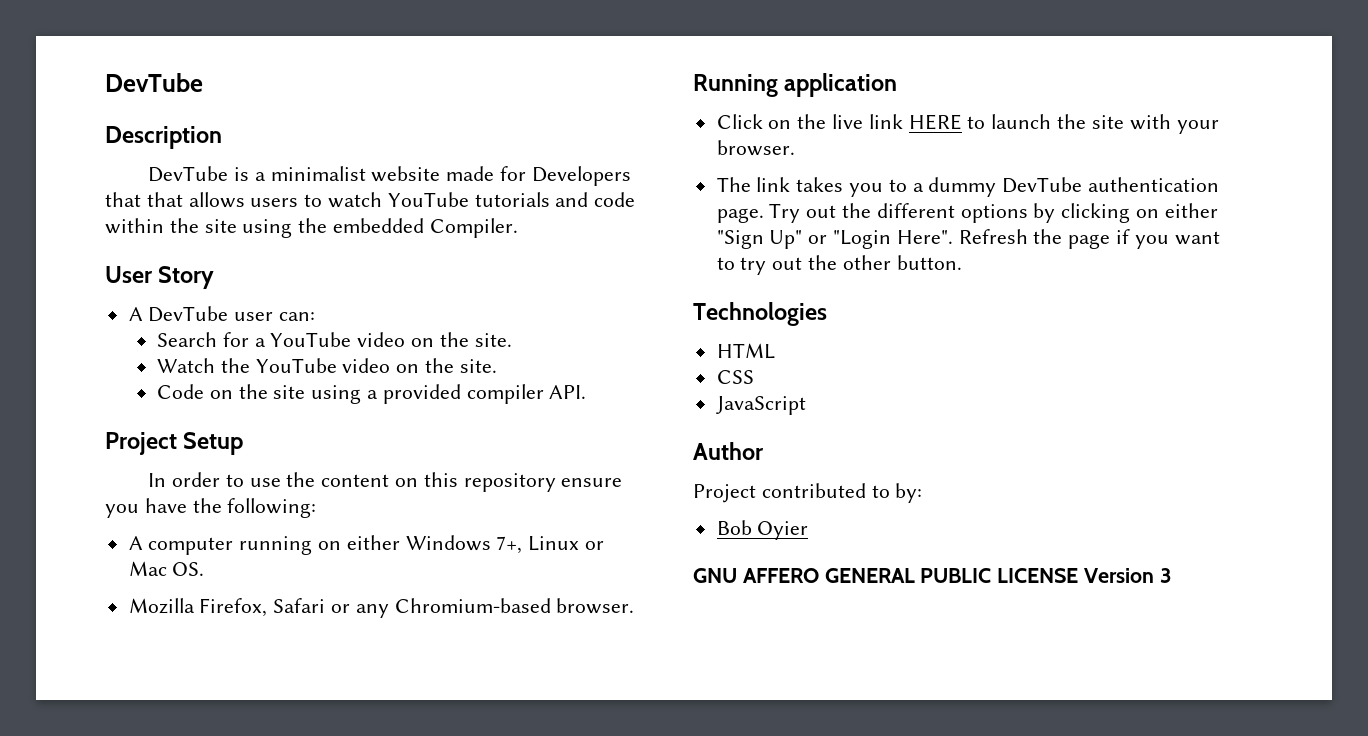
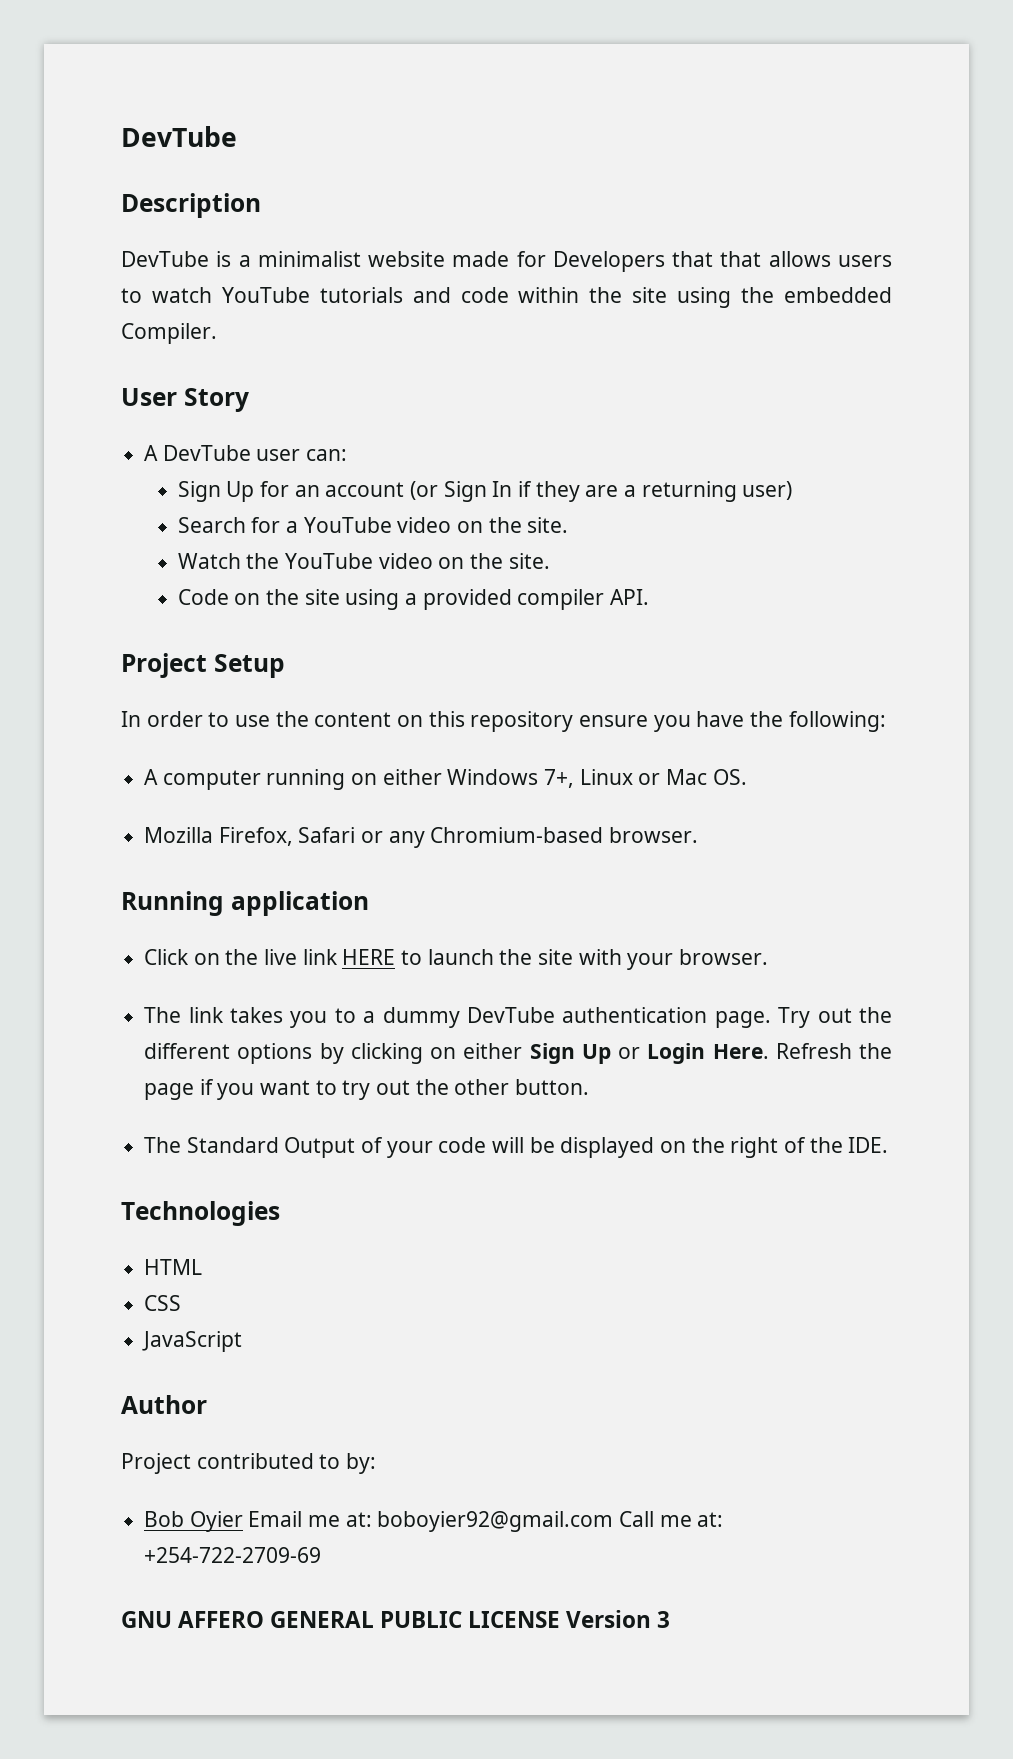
(316, 316) none -> [177,481,793,502] // Sign Up for an account (or Sign In if they are a returning user)
[716,230,953,249] "Sign Up" or "Login Here". -> [529,1043,769,1064] Sign Up or Login Here.
(962, 262) none -> [144,1137,889,1158] // The Standard Output of your code will be displayed on the right of the IDE.
(809, 530) none -> [248,1511,724,1532] [144,1547,322,1563] Email me at: boboyier92@gmail.com Call me at: +254-722-2709-69

